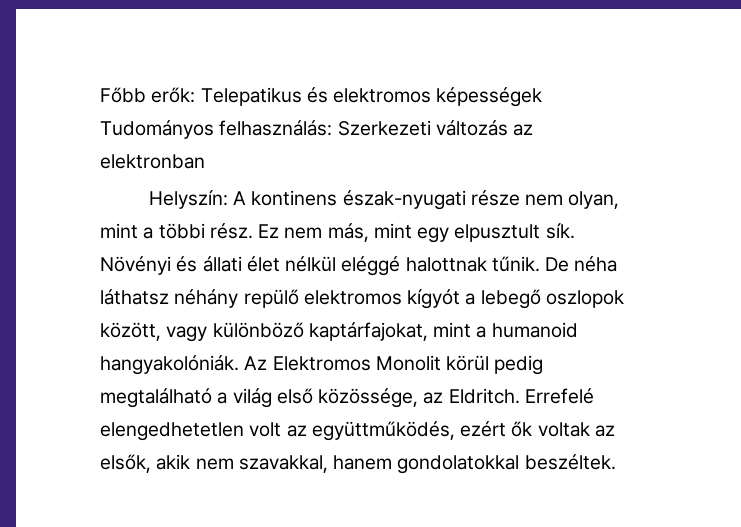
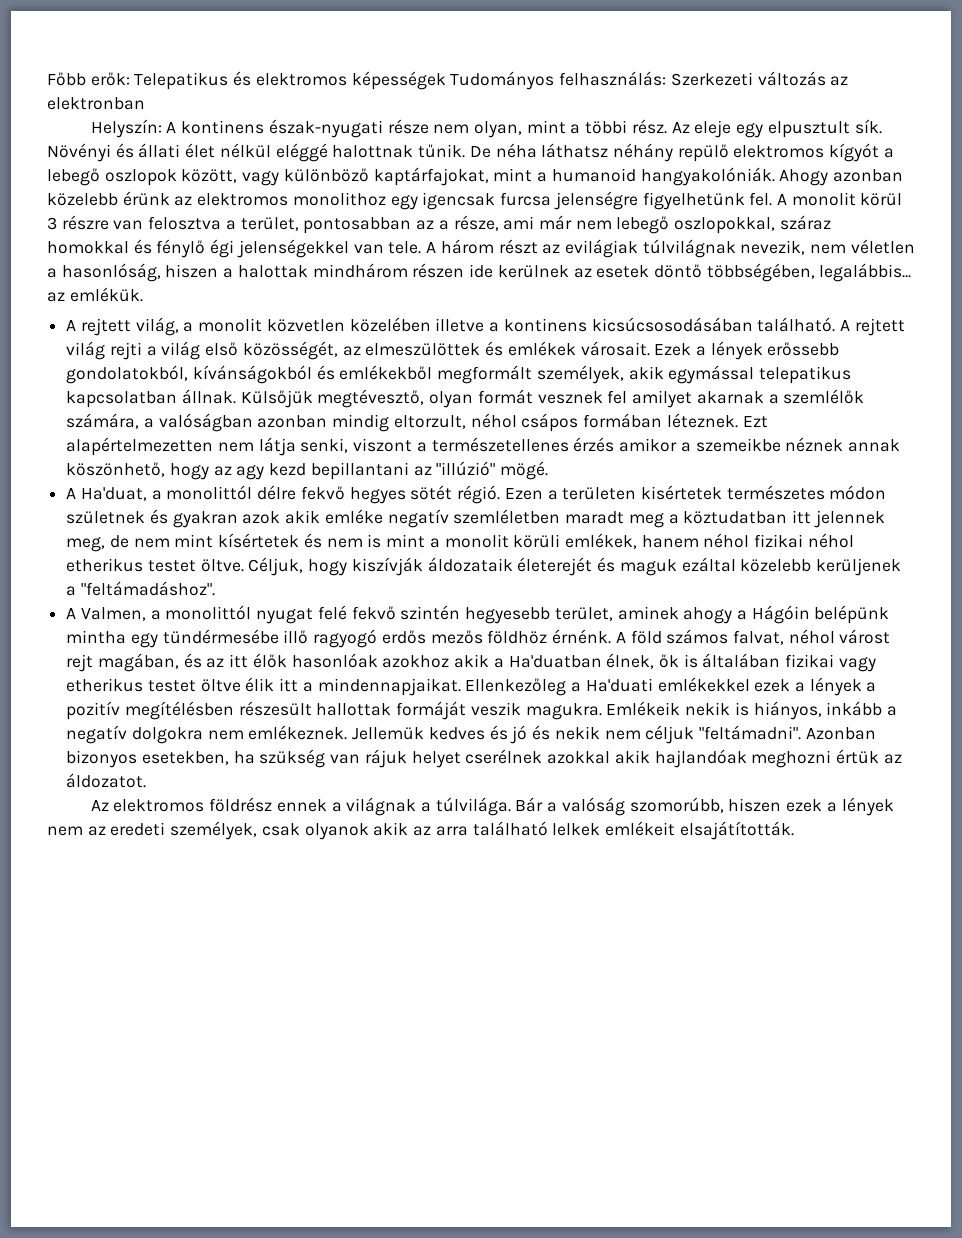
[258,223,412,242] Ez nem más, mint -> [671,120,732,138] Az eleje
[244,355,544,375] [100,388,594,408] [100,421,615,441] [100,454,616,474] Az Elektromos Monolit körül pedig megtalálható a világ első közössége, az Eldritch. Errefelé elengedhetetlen volt az együttműködés, ezért ők voltak az elsők, akik nem szavakkal, hanem gondolatokkal beszéltek. -> [779,169,903,186] [47,191,903,210] [47,215,831,234] [47,239,915,258] [47,263,912,282] [47,287,143,302] [66,317,905,336] [66,341,840,360] [66,365,852,384] [66,389,865,408] [66,413,768,432] [66,437,900,456] [66,461,549,480] [66,485,887,504] [66,509,885,528] [66,533,854,552] [66,557,901,576] [66,581,215,596] [66,605,890,624] [66,629,891,648] [66,653,876,672] [66,677,877,696] [66,701,897,720] [66,725,876,744] [66,749,902,768] [66,773,147,788] [90,797,894,816] [47,821,794,840] Ahogy azonban közelebb érünk az elektromos monolithoz egy igencsak furcsa jelenségre figyelhetünk fel. A monolit körül 3 részre van felosztva a terület, pontosabban az a része, ami már nem lebegő oszlopokkal, száraz homokkal és fénylő égi jelenségekkel van tele. A három részt az evilágiak túlvilágnak nevezik, nem véletlen a hasonlóság, hiszen a halottak mindhárom részen ide kerülnek az esetek döntő többségében, legalábbis... az emlékük. // A rejtett világ, a monolit közvetlen közelében illetve a kontinens kicsúcsosodásában található. A rejtett világ rejti a világ első közösségét, az elmeszülöttek és emlékek városait. Ezek a lények erőssebb gondolatokból, kívánságokból és emlékekből megformált személyek, akik egymással telepatikus kapcsolatban állnak. Külsőjük megtévesztő, olyan formát vesznek fel amilyet akarnak a szemlélők számára, a valóságban azonban mindig eltorzult, néhol csápos formában léteznek. Ezt alapértelmezetten nem látja senki, viszont a természetellenes érzés amikor a szemeikbe néznek annak köszönhető, hogy az agy kezd bepillantani az "illúzió" mögé. // A Ha'duat, a monolittól délre fekvő hegyes sötét régió. Ezen a területen kisértetek természetes módon születnek és gyakran azok akik emléke negatív szemléletben maradt meg a köztudatban itt jelennek meg, de nem mint kísértetek és nem is mint a monolit körüli emlékek, hanem néhol fizikai néhol etherikus testet öltve. Céljuk, hogy kiszívják áldozataik életerejét és maguk ezáltal közelebb kerüljenek a "feltámadáshoz". // A Valmen, a monolittól nyugat felé fekvő szintén hegyesebb terület, aminek ahogy a Hágóin belépünk mintha egy tündérmesébe illő ragyogó erdős mezős földhöz érnénk. A föld számos falvat, néhol várost rejt magában, és az itt élők hasonlóak azokhoz akik a Ha'duatban élnek, ők is általában fizikai vagy etherikus testet öltve élik itt a mindennapjaikat. Ellenkezőleg a Ha'duati emlékekkel ezek a lények a pozitív megítélésben részesült hallottak formáját veszik magukra. Emlékeik nekik is hiányos, inkább a negatív dolgokra nem emlékeznek. Jellemük kedves és jó és nekik nem céljuk "feltámadni". Azonban bizonyos esetekben, ha szükség van rájuk helyet cserélnek azokkal akik hajlandóak meghozni értük az áldozatot. // Az elektromos földrész ennek a világnak a túlvilága. Bár a valóság szomorúbb, hiszen ezek a lények nem az eredeti személyek, csak olyanok akik az arra található lelkek emlékeit elsajátították.

